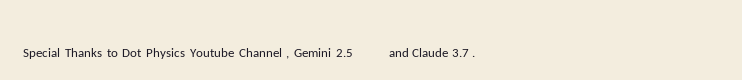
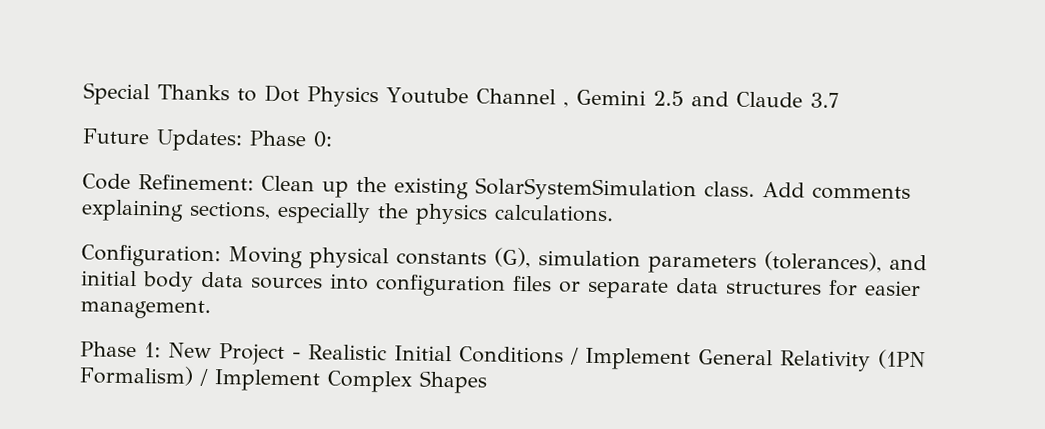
[472,55,476,57] . -> [82,128,333,152] [82,173,911,202] [81,199,614,226] [81,244,927,274] [81,270,921,299] [80,299,211,320] [80,341,926,372] [79,365,487,394] // Future Updates: Phase 0: // Code Refinement: Clean up the existing SolarSystemSimulation class. Add comments explaining sections, especially the physics calculations. // Configuration: Moving physical constants (G), simulation parameters (tolerances), and initial body data sources into configuration files or separate data structures for easier management. // Phase 1: New Project - Realistic Initial Conditions / Implement General Relativity (1PN Formalism) / Implement Complex Shapes

